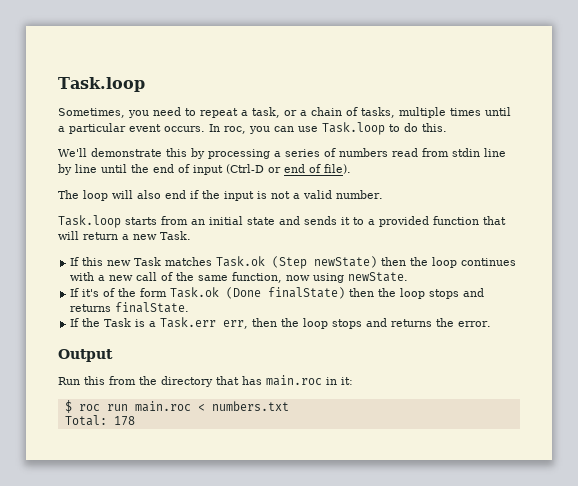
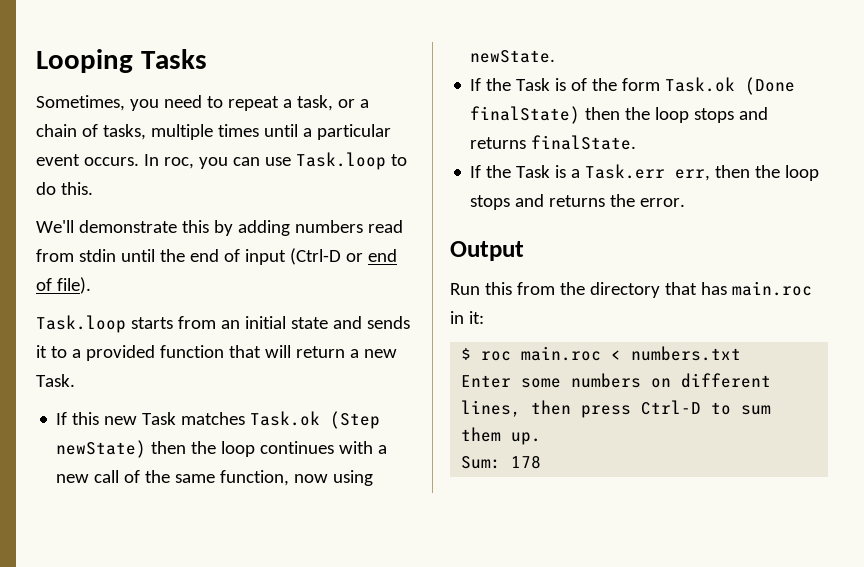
[58,77,145,92] Task.loop -> [36,49,207,73] Looping Tasks
[208,148,336,159] processing a series of -> [237,220,290,236] adding
[484,148,506,157] [58,164,97,175] line by line -> (116, 255) none
[58,190,383,201] // The loop will also end if the input is not a valid number. -> (91, 285) none
[82,289,100,297] it's -> [486,78,567,91] the Task is
[106,404,128,411] run -> (512, 356) none
[64,415,107,426] Total: -> [461,373,772,388] [461,400,772,418] [461,427,542,445] [461,456,502,469] Enter some numbers on different lines, then press Ctrl-D to sum them up. // Sum:

